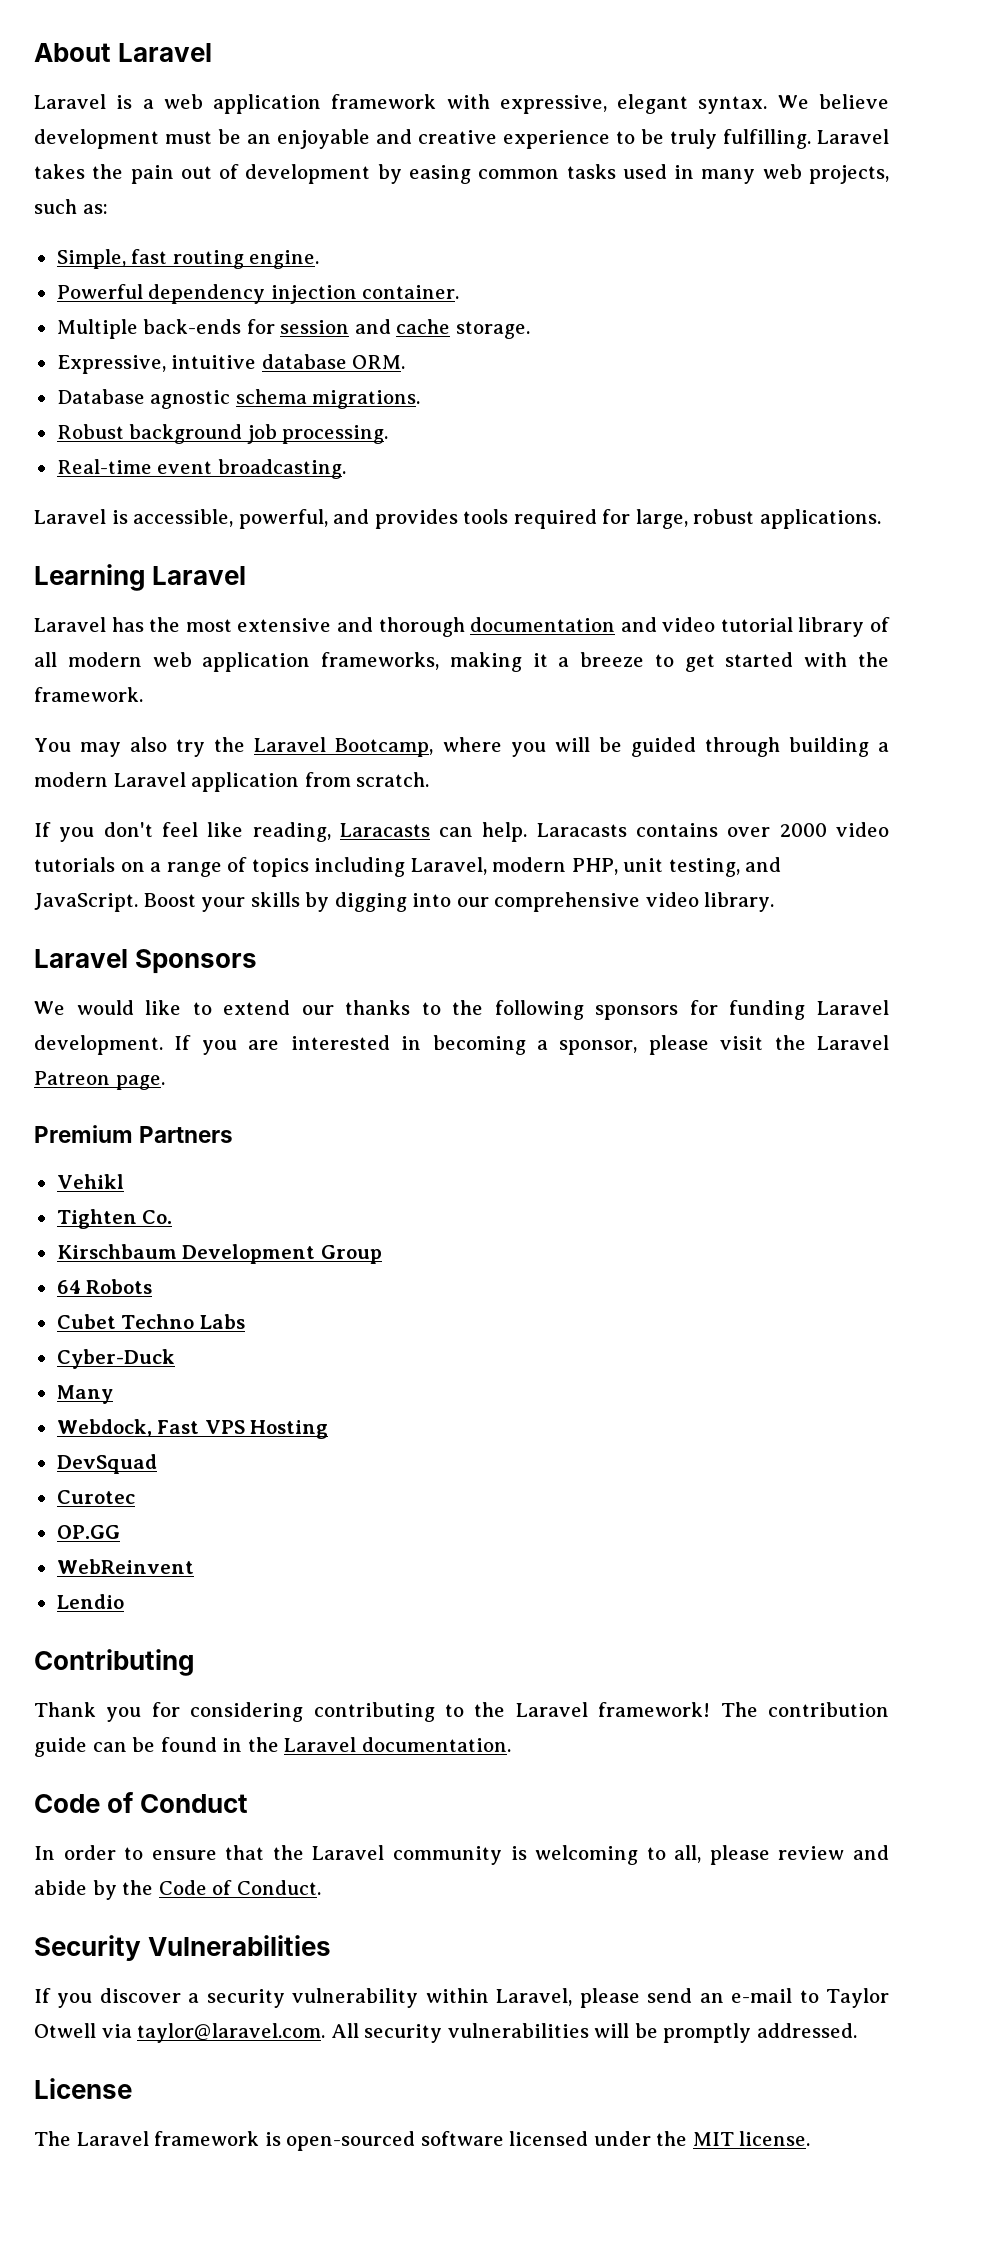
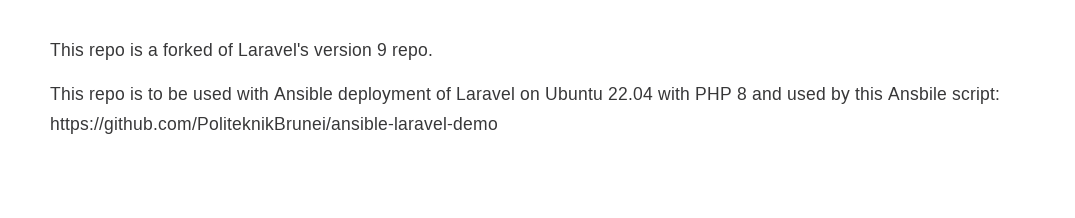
[34,43,213,62] [34,94,890,114] [34,129,889,149] [34,164,890,184] [34,199,108,214] [56,249,320,269] [56,284,460,304] [56,319,530,339] [56,354,406,374] [56,389,421,409] [56,424,389,444] [56,459,346,479] [34,509,881,529] [34,564,247,591] [34,617,891,637] [34,652,890,672] [34,687,143,702] [34,737,889,757] [34,772,430,792] [34,822,889,842] [34,857,782,877] [34,892,775,912] [34,949,258,974] [34,1000,889,1020] [34,1035,889,1055] [34,1071,165,1090] [34,1125,234,1143] [56,1174,124,1189] [56,1209,173,1229] [56,1244,382,1264] [56,1279,153,1294] [56,1314,245,1329] [56,1349,175,1369] [56,1385,113,1404] [56,1419,329,1439] [56,1454,157,1474] [56,1490,135,1504] [56,1525,120,1539] [56,1559,194,1574] [56,1594,124,1609] [34,1649,194,1676] [34,1702,889,1722] [34,1737,511,1757] [34,1792,249,1813] [34,1845,889,1865] [34,1880,321,1900] [34,1935,332,1961] [34,1988,890,2008] [34,2023,857,2043] [34,2078,132,2099] [34,2131,811,2151] About Laravel // Laravel is a web application framework with expressive, elegant syntax. We believe development must be an enjoyable and creative experience to be truly fulfilling. Laravel takes the pain out of development by easing common tasks used in many web projects, such as: // Simple, fast routing engine. // Powerful dependency injection container. // Multiple back-ends for session and cache storage. // Expressive, intuitive database ORM. // Database agnostic schema migrations. // Robust background job processing. // Real-time event broadcasting. // Laravel is accessible, powerful, and provides tools required for large, robust applications. // Learning Laravel // Laravel has the most extensive and thorough documentation and video tutorial library of all modern web application frameworks, making it a breeze to get started with the framework. // You may also try the Laravel Bootcamp, where you will be guided through building a modern Laravel application from scratch. // If you don't feel like reading, Laracasts can help. Laracasts contains over 2000 video tutorials on a range of topics including Laravel, modern PHP, unit testing, and JavaScript. Boost your skills by digging into our comprehensive video library. // Laravel Sponsors // We would like to extend our thanks to the following sponsors for funding Laravel development. If you are interested in becoming a sponsor, please visit the Laravel Patreon page. // Premium Partners // Vehikl // Tighten Co. // Kirschbaum Development Group // 64 Robots // Cubet Techno Labs // Cyber-Duck // Many // Webdock, Fast VPS Hosting // DevSquad // Curotec // OP.GG // WebReinvent // Lendio // Contributing // Thank you for considering contributing to the Laravel framework! The contribution guide can be found in the Laravel documentation. // Code of Conduct // In order to ensure that the Laravel community is welcoming to all, please review and abide by the Code of Conduct. // Security Vulnerabilities // If you discover a security vulnerability within Laravel, please send an e-mail to Taylor Otwell via taylor@laravel.com. All security vulnerabilities will be promptly addressed. // License // The Laravel framework is open-sourced software licensed under the MIT license. -> [50,43,433,60] [50,87,1000,104] [50,117,498,134] This repo is a forked of Laravel's version 9 repo. // This repo is to be used with Ansible deployment of Laravel on Ubuntu 22.04 with PHP 8 and used by this Ansbile script: https://github.com/PoliteknikBrunei/ansible-laravel-demo

